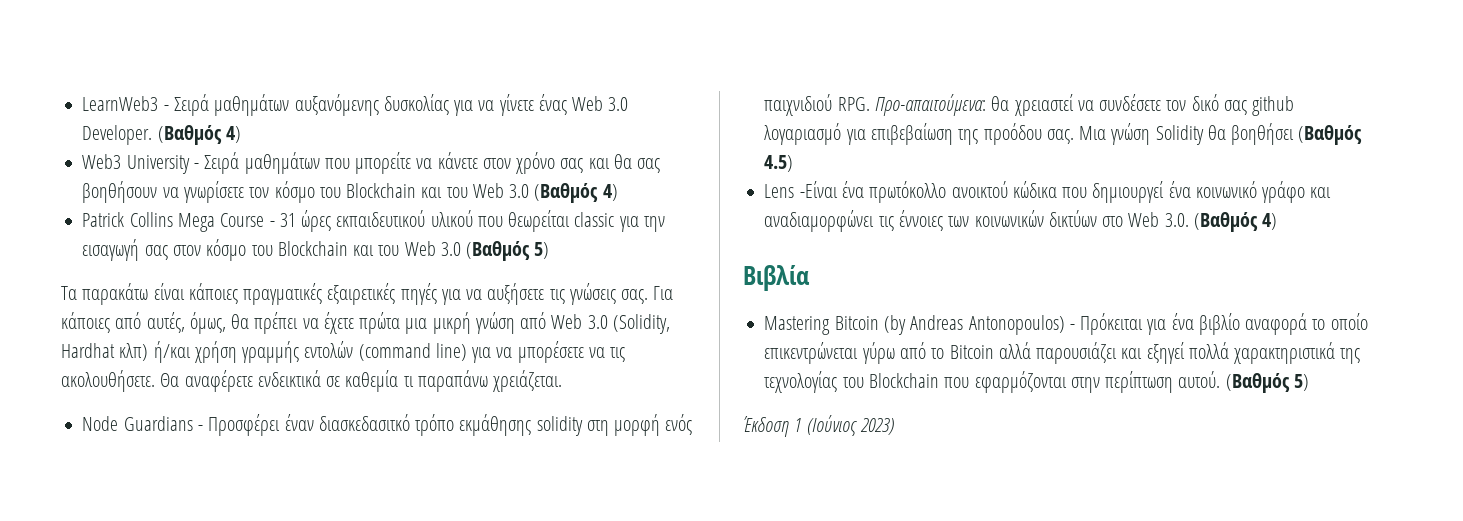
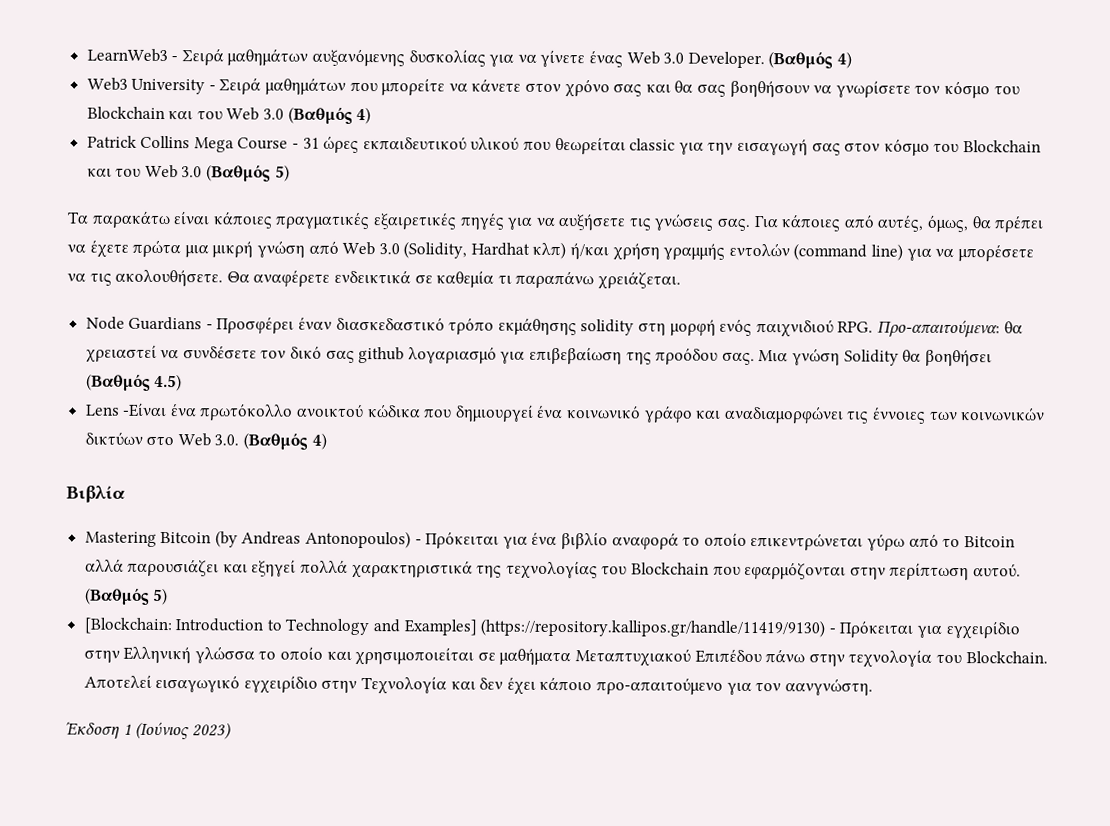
[318,414,410,431] διασκεδασιτκό -> [335,316,445,331] διασκεδαστικό
(1309, 382) none -> [83,617,1020,640] [83,646,1048,668] [83,674,873,696] // [Blockchain: Introduction to Technology and Examples] (https://repository.kallipos.gr/handle/11419/9130) - Πρόκειται για εγχειρίδιο στην Ελληνική γλώσσα το οποίο και χρησιμοποιείται σε μαθήματα Μεταπτυχιακού Επιπέδου πάνω στην τεχνολογία του Blockchain. Αποτελεί εισαγωγικό εγχειρίδιο στην Τεχνολογία και δεν έχει κάποιο προ-απαιτούμενο για τον αανγνώστη.

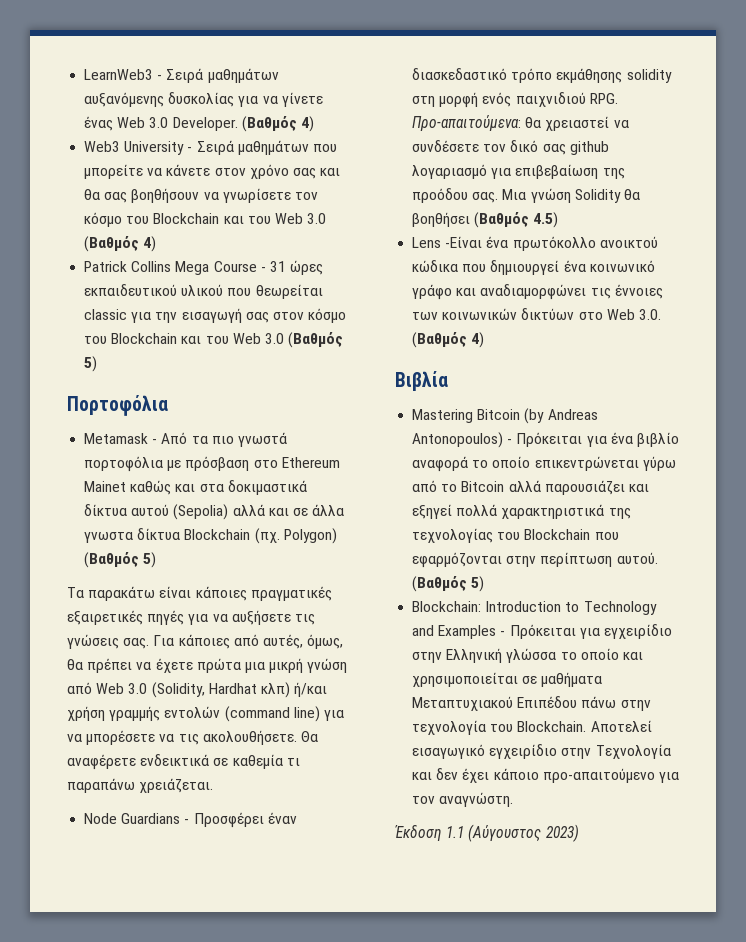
(290, 173) none -> [67,395,168,416] [84,432,287,447] [84,456,340,472] [84,480,307,495] [84,504,345,520] [84,528,337,544] [84,552,157,568] // Πορτοφόλια // Metamask - Από τα πιο γνωστά πορτοφόλια με πρόσβαση στο Ethereum Mainet καθώς και στα δοκιμαστικά δίκτυα αυτού (Sepolia) αλλά και σε άλλα γνωστα δίκτυα Blockchain (πχ. Polygon) (Βαθμός 5)
[83,617,172,635] [Blockchain: -> [412,601,482,612] Blockchain:
[403,618,826,638] Examples] (https://repository.kallipos.gr/handle/11419/9130) -> [438,625,497,639] Examples
[784,678,873,696] αανγνώστη. -> [439,792,514,807] αναγνώστη.
[122,721,190,740] 1 (Ιούνιος -> [446,824,542,842] 1.1 (Αύγουστος

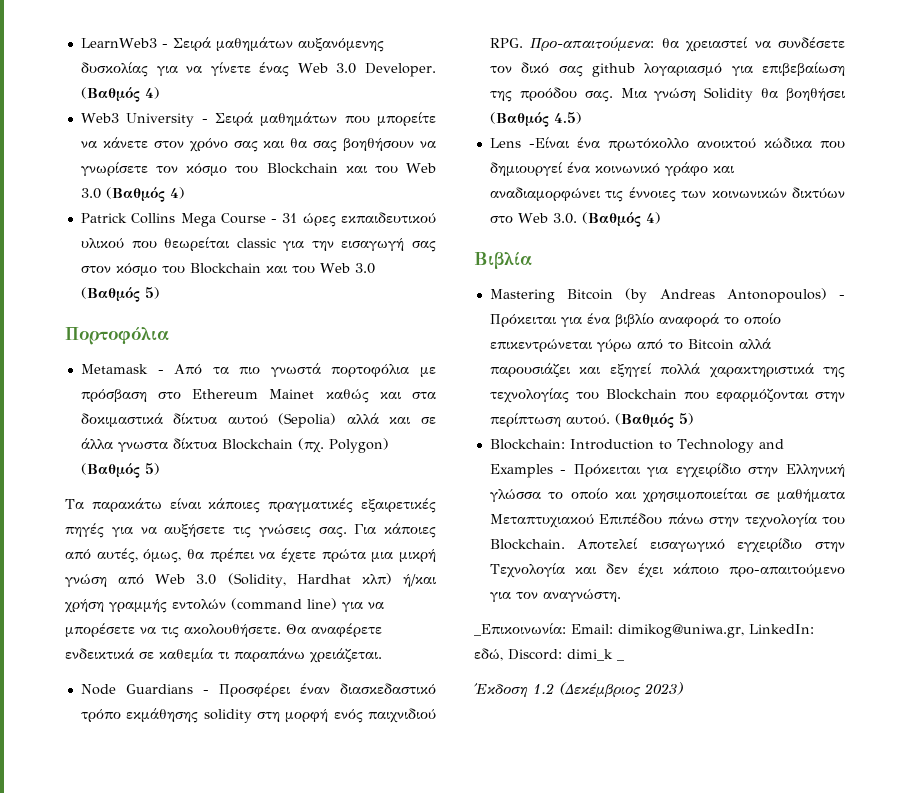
(514, 799) none -> [474,623,814,638] [474,648,624,661] // _Eπικοινωνία: Email: dimikog@uniwa.gr, LinkedIn: εδώ, Discord: dimi_k _
[446,824,542,842] 1.1 (Αύγουστος -> [533,682,641,698] 1.2 (Δεκέμβριος

